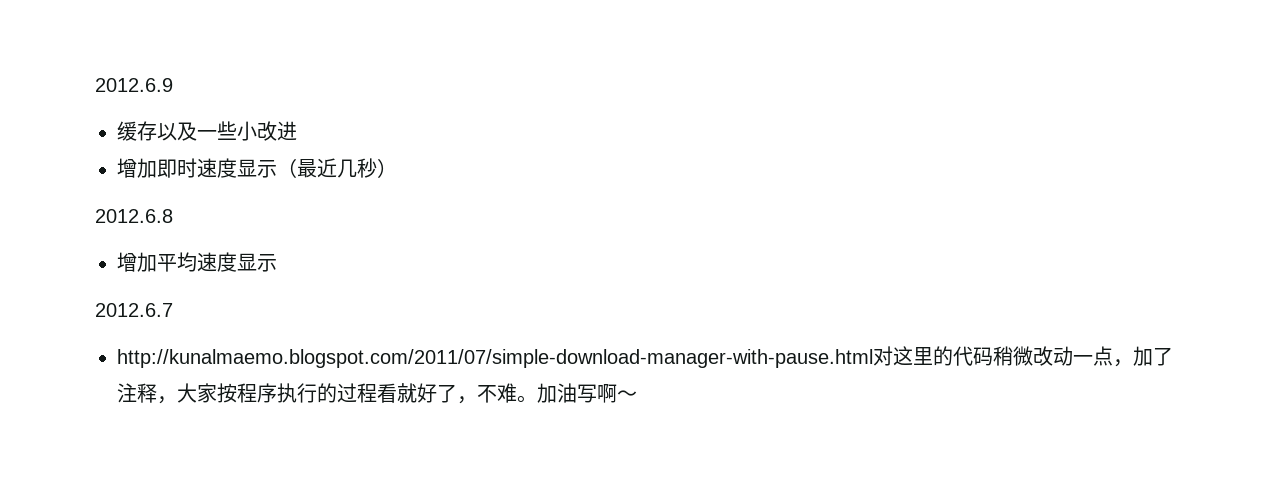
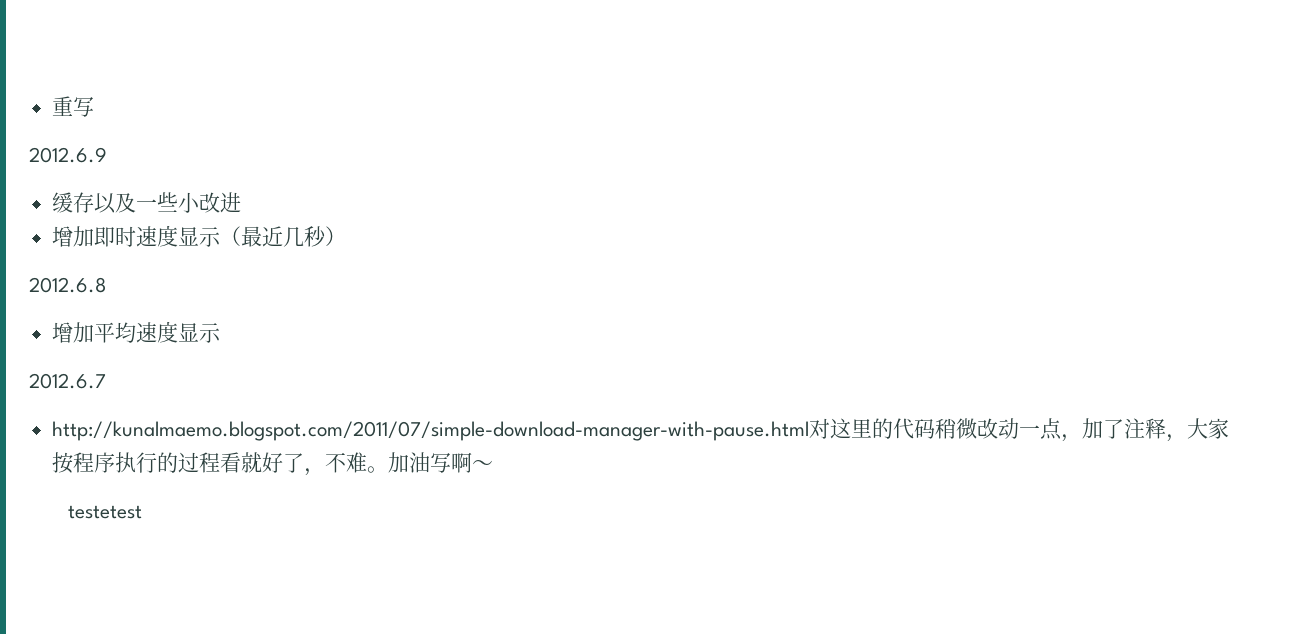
(95, 85) none -> [52,96,95,117] 重写 //
(637, 395) none -> [67,505,142,519] // testetest

